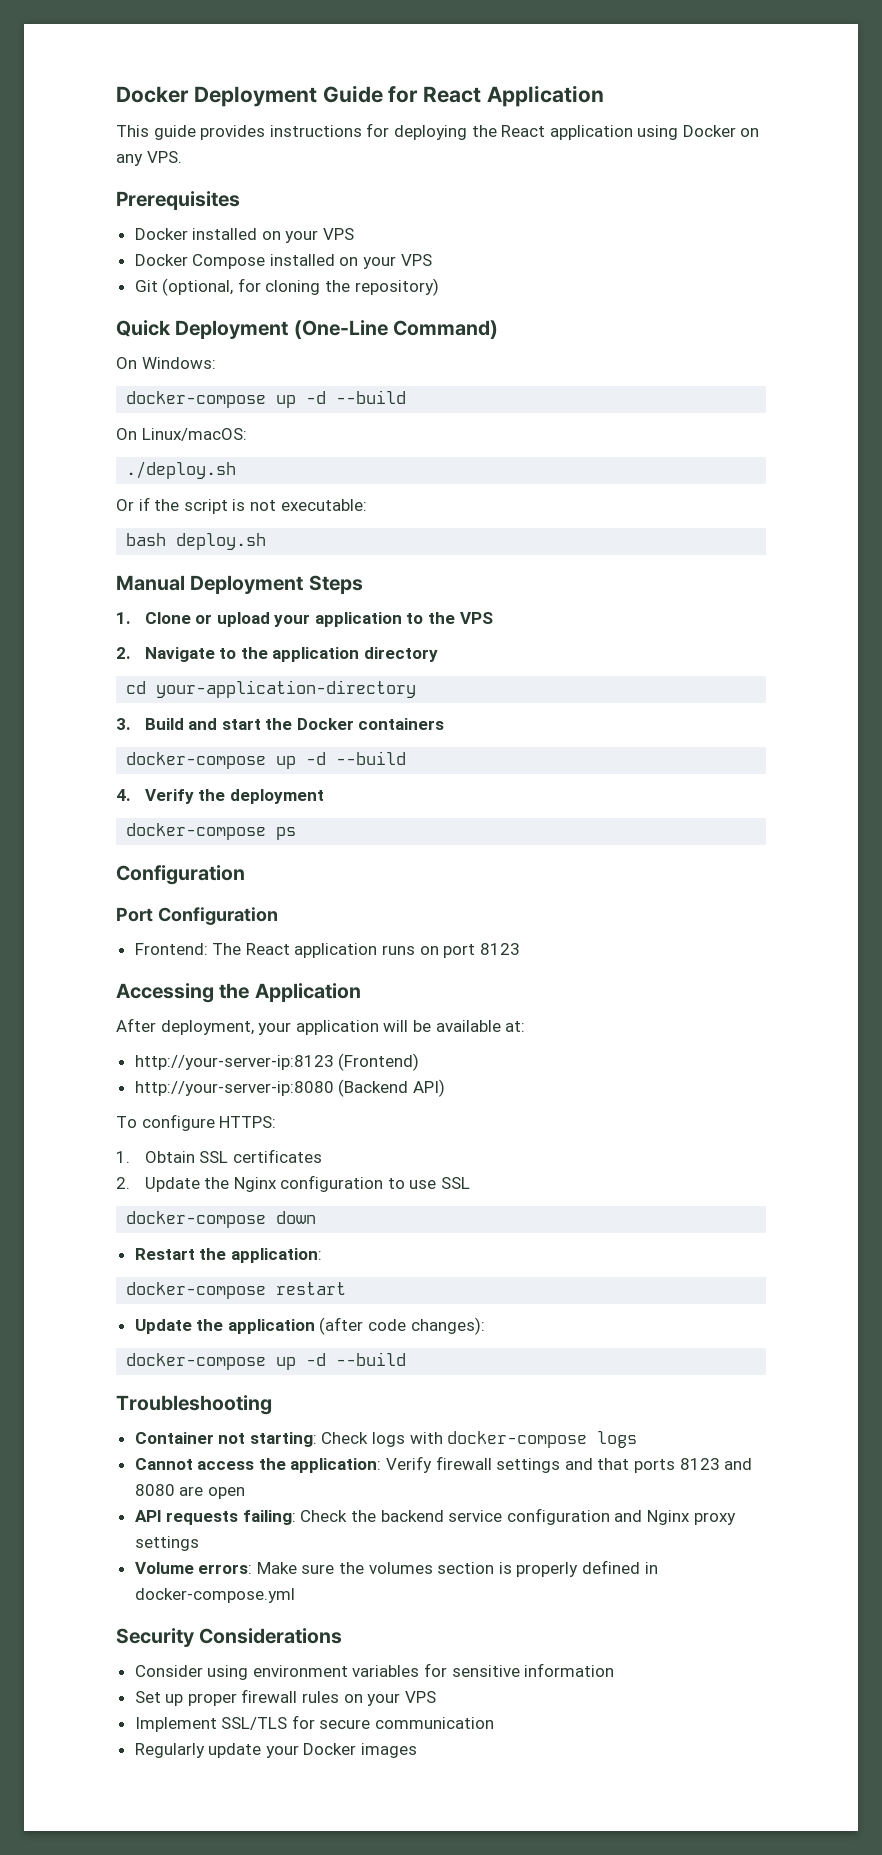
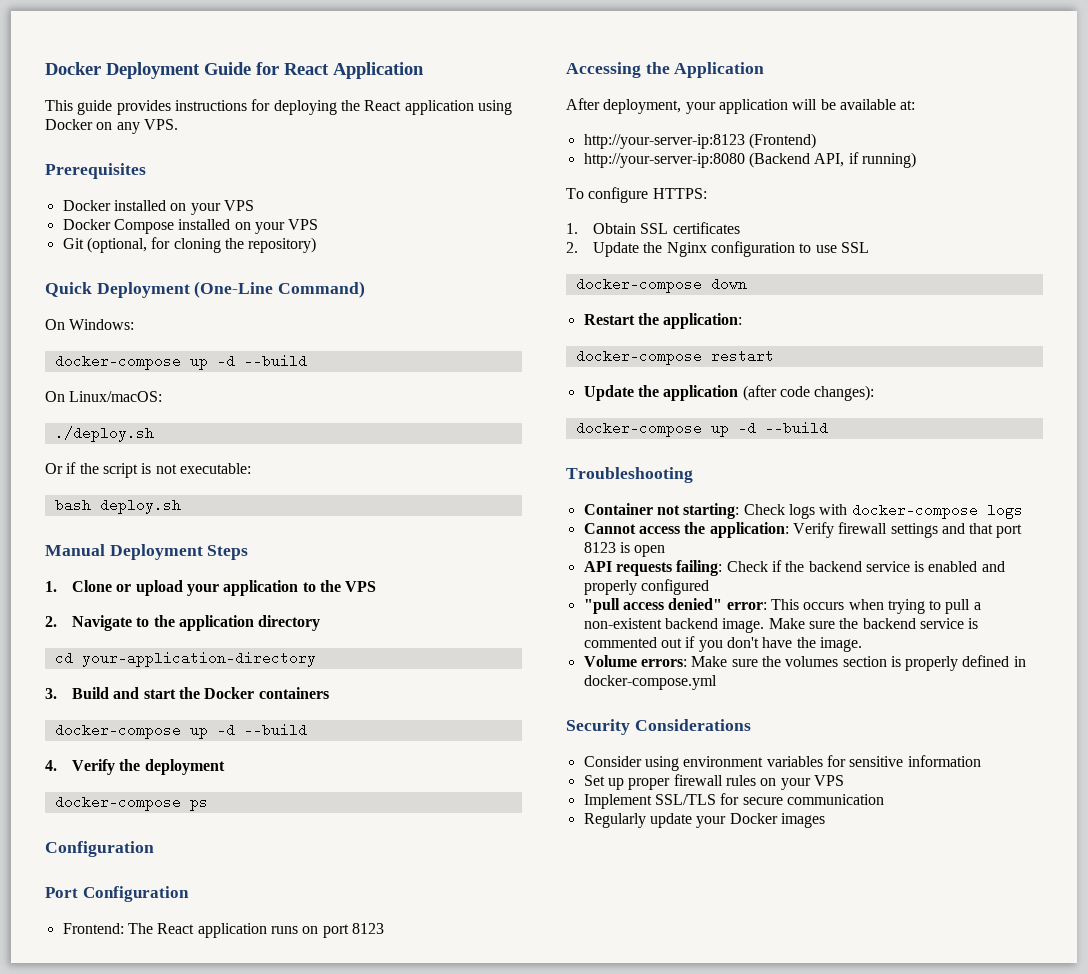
[412,1079,445,1097] API) -> [814,152,916,168] API, if running)
[634,1458,753,1473] [134,1484,204,1496] ports 8123 and 8080 are -> [996,524,1023,538] [583,542,630,553] port 8123 is
[351,1508,736,1525] [134,1536,199,1551] the backend service configuration and Nginx proxy settings -> [771,560,1005,572] [583,579,709,595] [583,598,981,614] [583,618,979,633] [583,636,862,652] if the backend service is enabled and properly configured // "pull access denied" error: This occurs when trying to pull a non-existent backend image. Make sure the backend service is commented out if you don't have the image.

